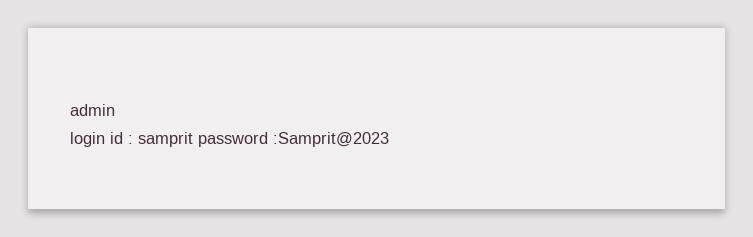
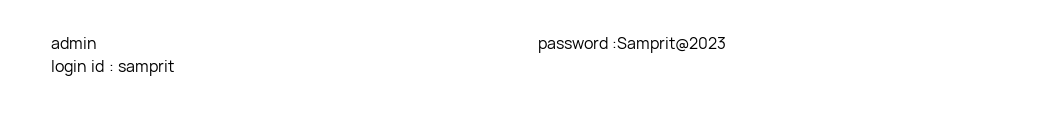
(193, 139) none -> (174, 68) //

